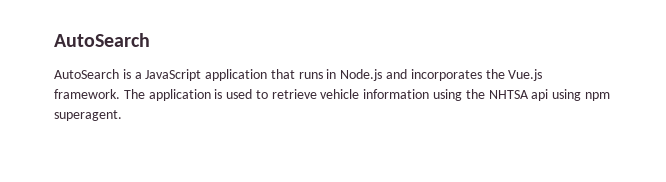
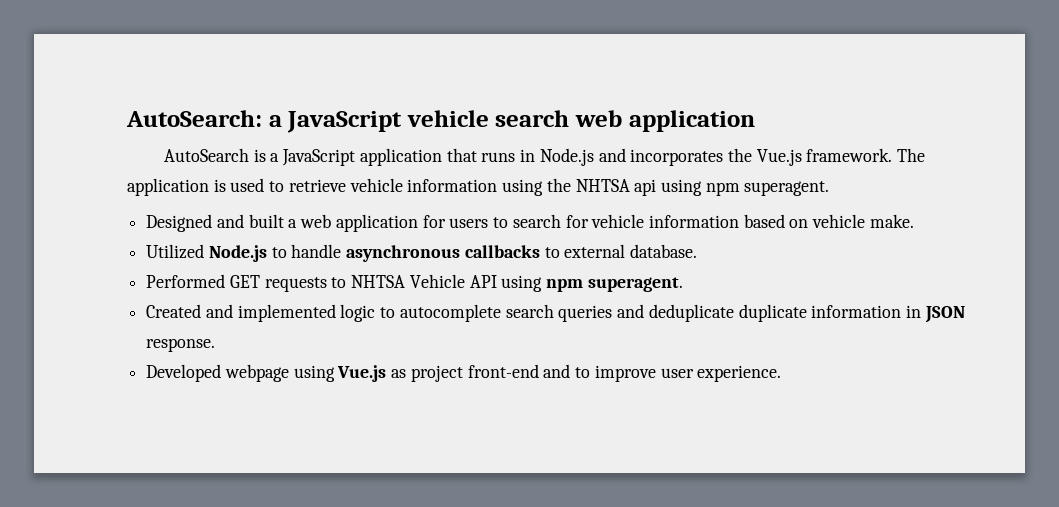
[54,33,150,47] AutoSearch -> [126,110,755,133] AutoSearch: a JavaScript vehicle search web application
(122, 115) none -> [146,214,914,232] [146,244,698,262] [146,274,683,292] [146,304,965,323] [146,338,216,352] [146,364,782,382] // Designed and built a web application for users to search for vehicle information based on vehicle make. // Utilized Node.js to handle asynchronous callbacks to external database. // Performed GET requests to NHTSA Vehicle API using npm superagent. // Created and implemented logic to autocomplete search queries and deduplicate duplicate information in JSON response. // Developed webpage using Vue.js as project front-end and to improve user experience.

